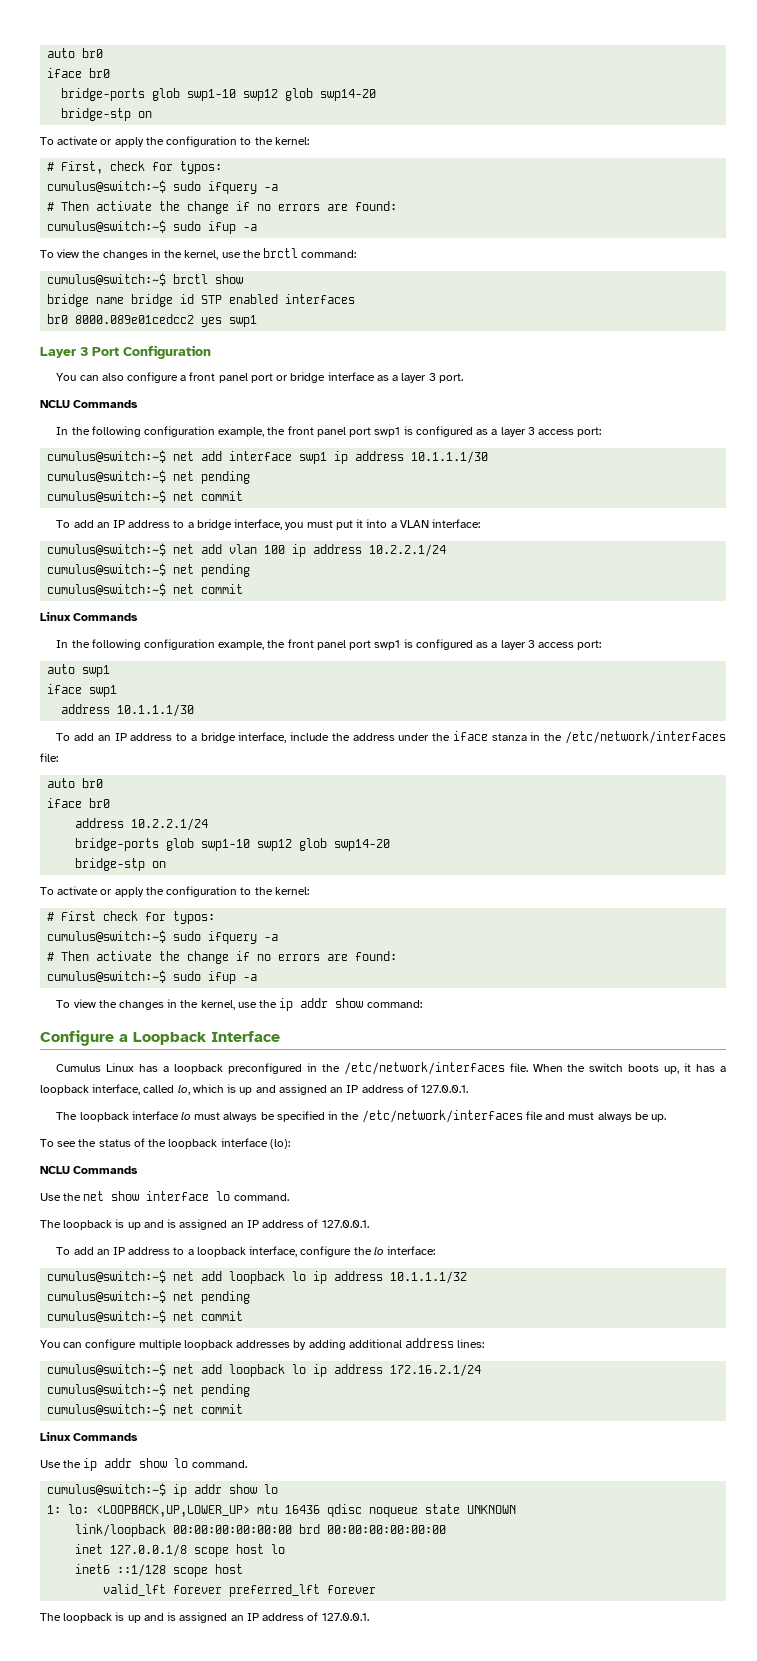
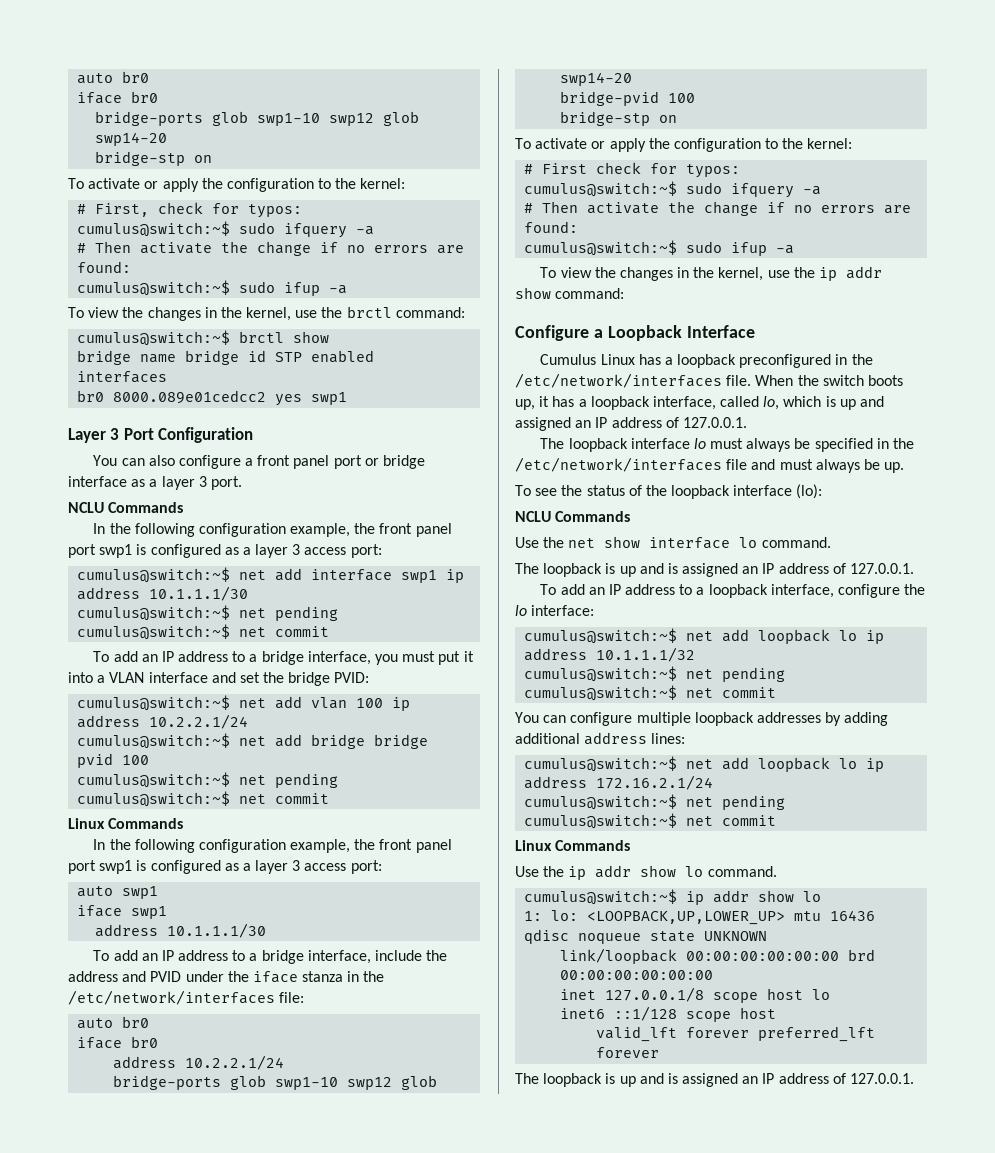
[432,519,481,528] interface: -> [148,672,370,686] interface and set the bridge PVID:
(447, 550) none -> [77,733,429,749] [77,753,150,768] // cumulus@switch:~$ net add bridge bridge pvid 100
(395, 737) none -> [122,971,182,982] and PVID
(391, 845) none -> [560,91,696,106] // bridge-pvid 100

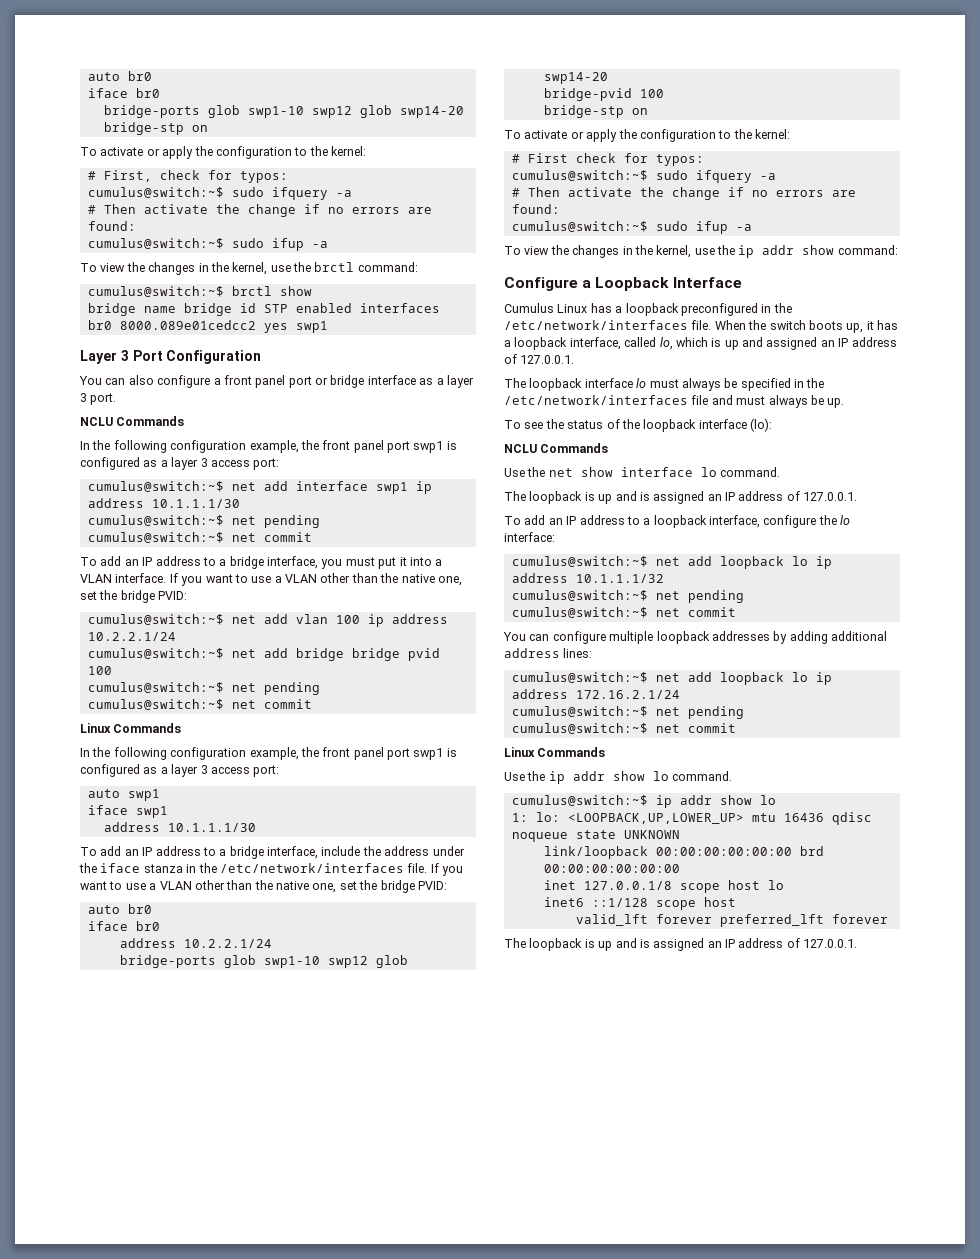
[148,672,236,683] interface and -> [115,573,462,586] interface. If you want to use a VLAN other than the native one,
[122,971,182,982] and PVID -> (430, 851) none
[279,992,305,1003] file: -> [407,863,463,876] [80,880,447,893] file. If you want to use a VLAN other than the native one, set the bridge PVID:

